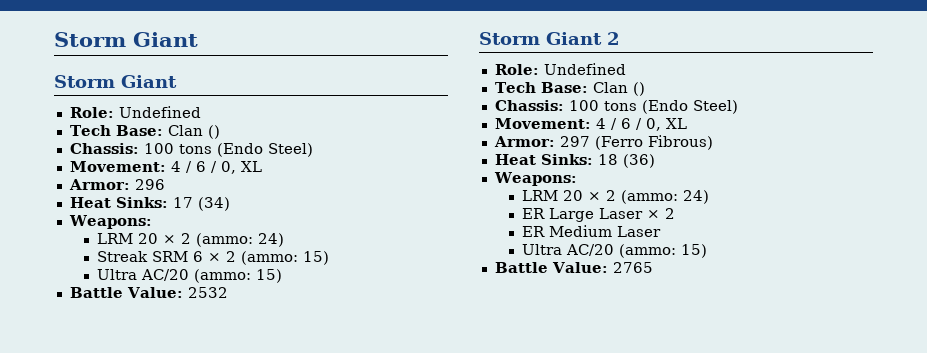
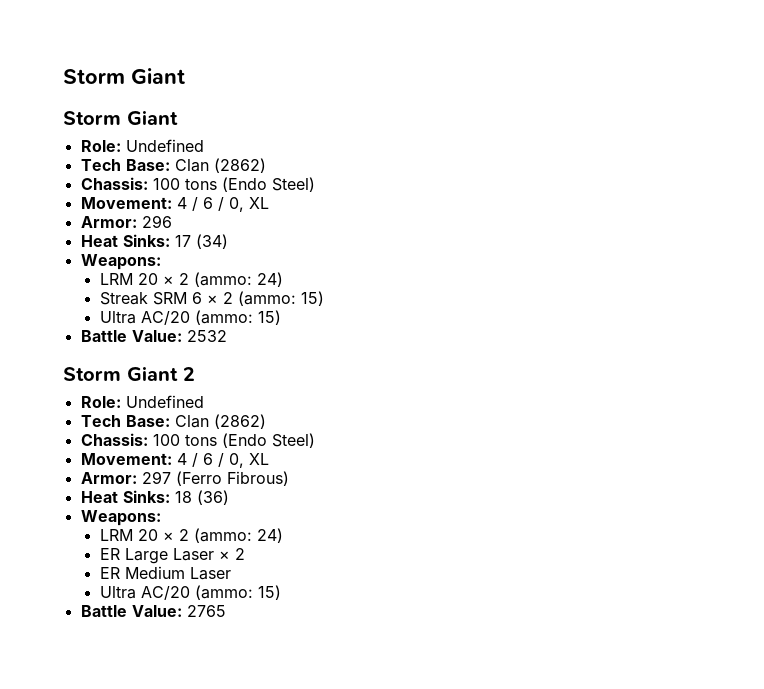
[207,125,220,139] () -> [213,158,266,173] (2862)
[632,82,645,96] () -> [213,414,266,429] (2862)

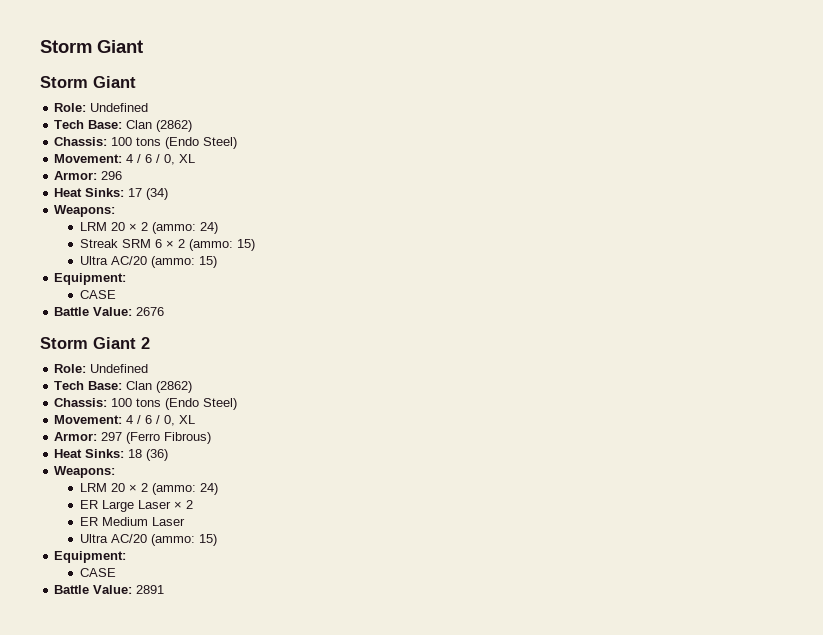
[80,330,227,342] // Battle Value: 2532 -> [54,273,127,285] [80,290,117,299] [54,307,165,316] // Equipment: // CASE // Battle Value: 2676
[80,605,226,617] // Battle Value: 2765 -> [54,551,127,563] [80,568,117,577] [54,585,165,594] // Equipment: // CASE // Battle Value: 2891

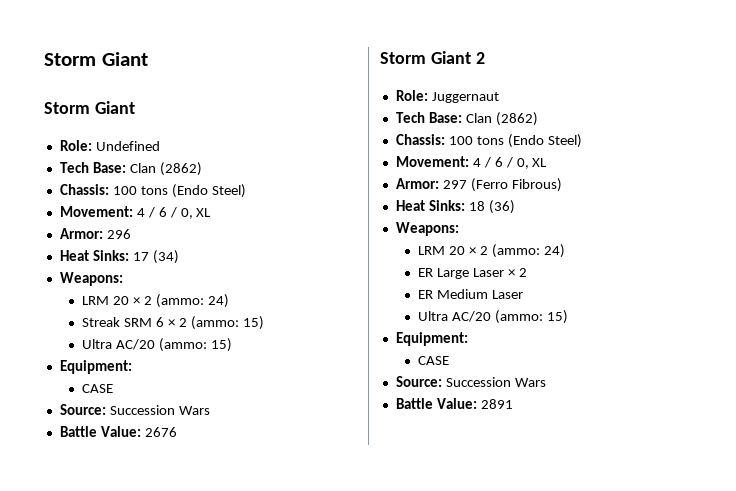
(117, 294) none -> [59,404,210,415] // Source: Succession Wars
[90,364,149,373] Undefined -> [431,92,499,103] Juggernaut
(117, 572) none -> [395,376,546,387] // Source: Succession Wars

